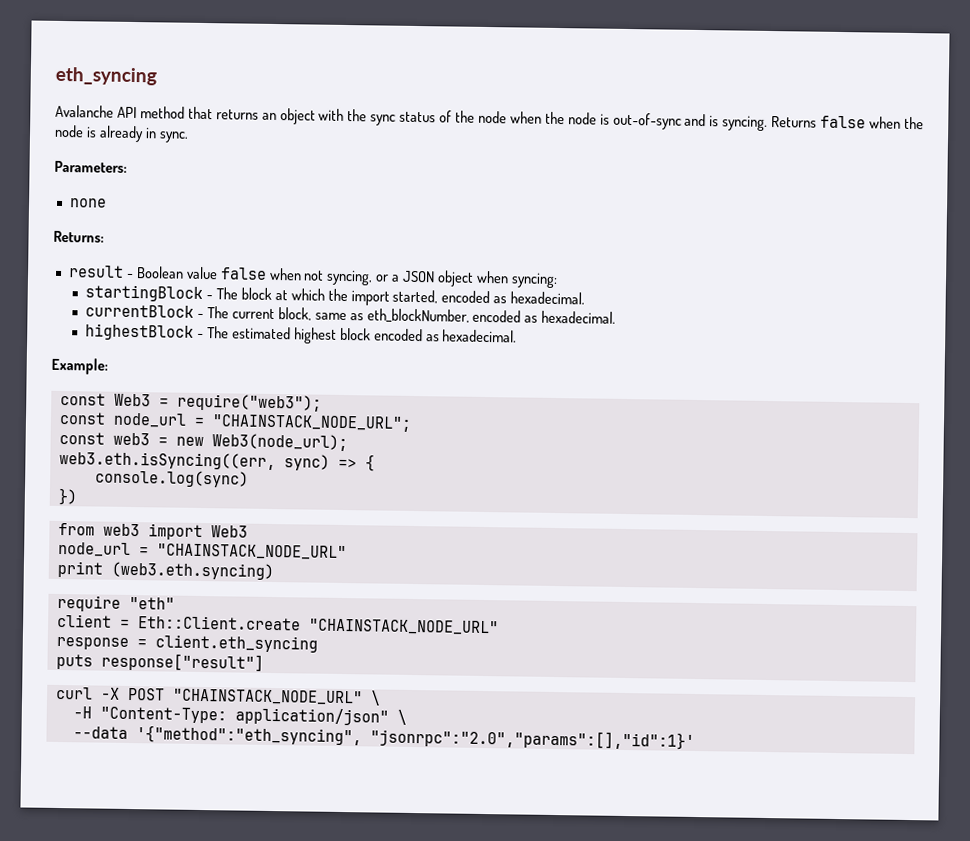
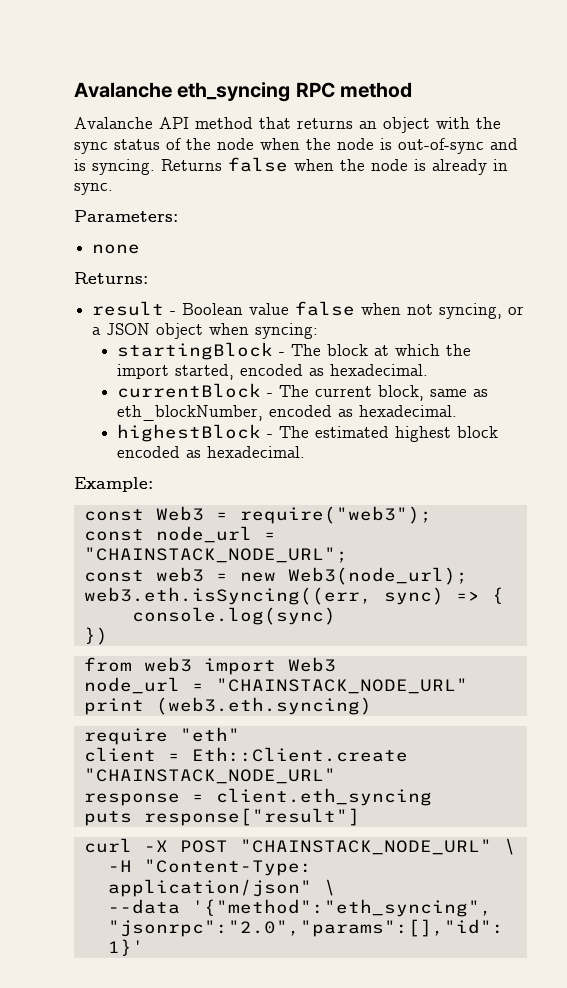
(55, 76) none -> [74,82,172,98] Avalanche
(157, 76) none -> [295,82,413,98] RPC method

